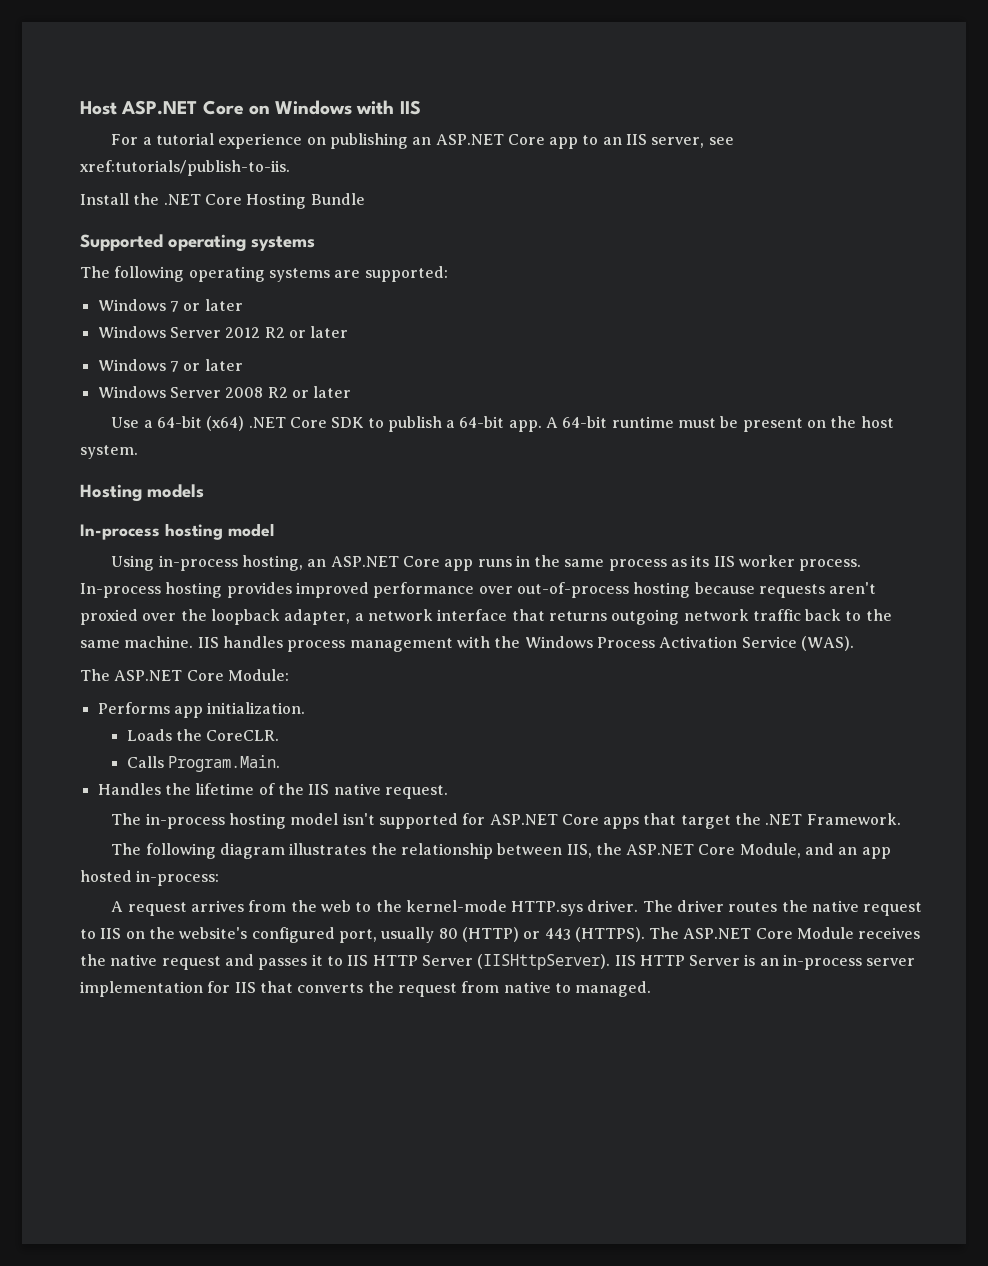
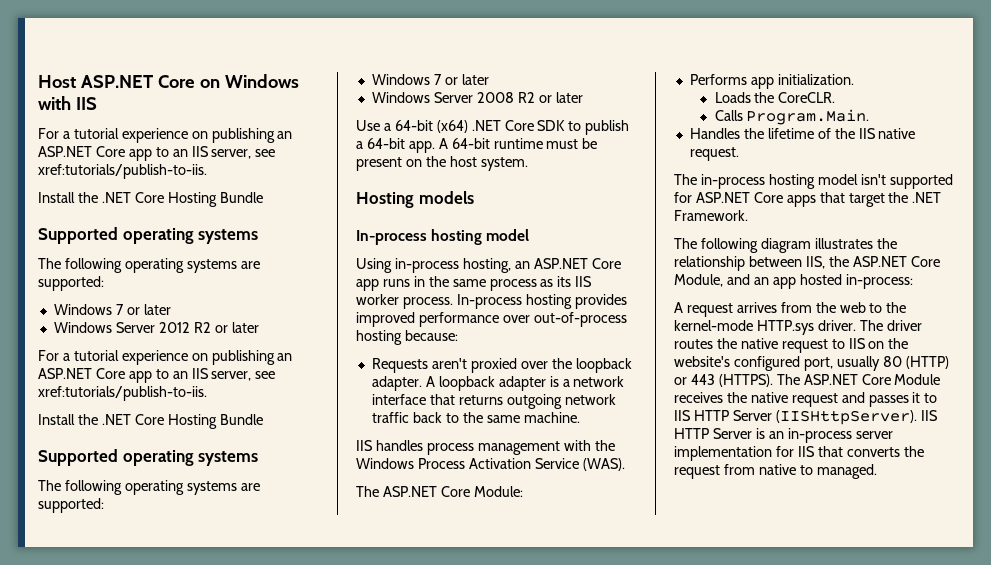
(349, 332) none -> [38,350,293,365] [38,368,276,383] [38,386,207,401] [38,414,263,429] [38,449,259,466] [38,480,260,495] [38,498,104,513] // For a tutorial experience on publishing an ASP.NET Core app to an IIS server, see xref:tutorials/publish-to-iis. // Install the .NET Core Hosting Bundle // Supported operating systems // The following operating systems are supported:
[694,582,825,598] because requests -> [404,330,458,341] [371,358,428,373] because: // Requests
[284,609,351,625] adapter, -> [371,376,559,391] adapter. A loopback adapter is
(194, 642) none -> (580, 417) //

